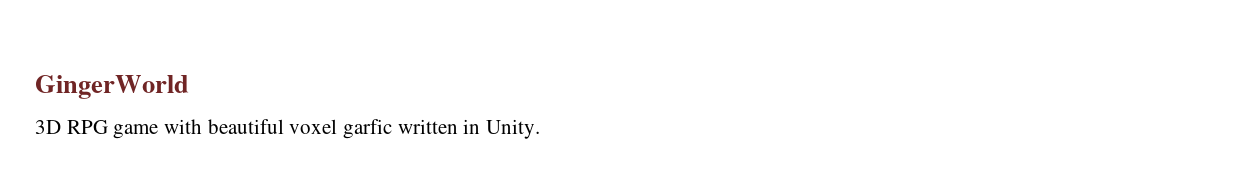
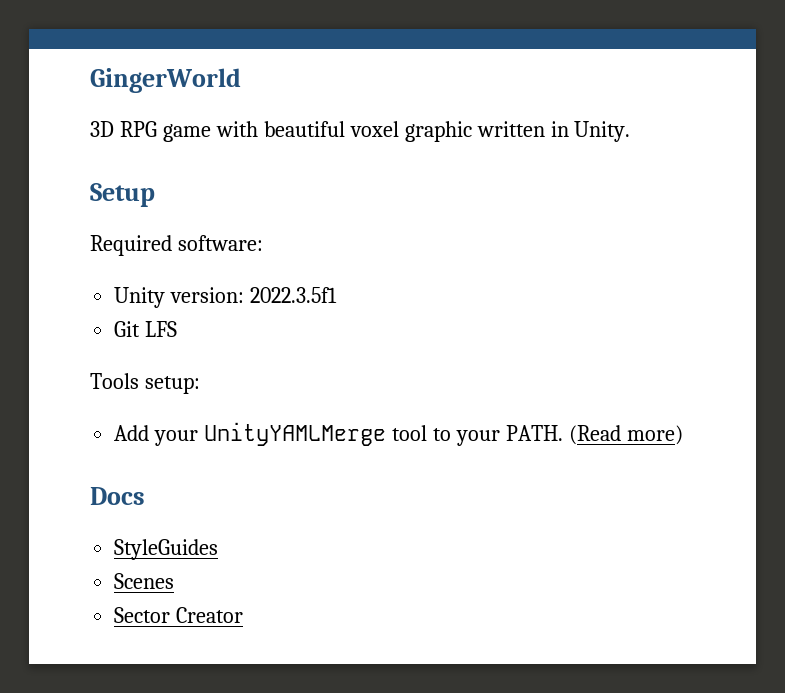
[343,119,393,139] garfic -> [404,121,472,142] graphic
(541, 129) none -> [90,183,155,207] [90,235,263,256] [114,287,338,308] [114,321,178,337] [90,373,200,394] [114,422,683,446] [90,487,145,505] [114,539,219,560] [114,573,175,589] [114,607,244,623] // Setup // Required software: // Unity version: 2022.3.5f1 // Git LFS // Tools setup: // Add your UnityYAMLMerge tool to your PATH. (Read more) // Docs // StyleGuides // Scenes // Sector Creator

